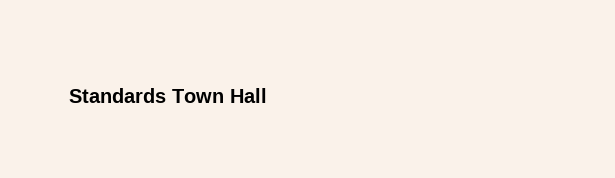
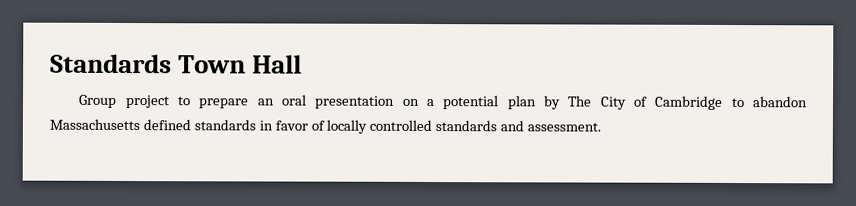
(267, 95) none -> [78,94,808,110] [49,118,602,134] // Group project to prepare an oral presentation on a potential plan by The City of Cambridge to abandon Massachusetts defined standards in favor of locally controlled standards and assessment.

